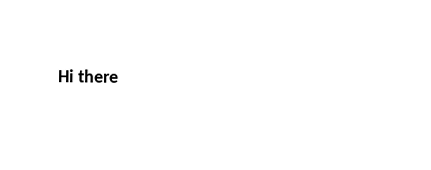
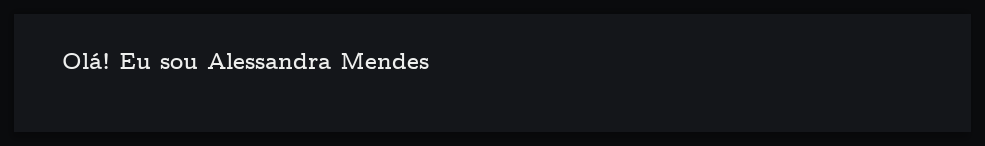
[58,69,119,83] Hi there -> [62,52,429,69] Olá! Eu sou Alessandra Mendes

